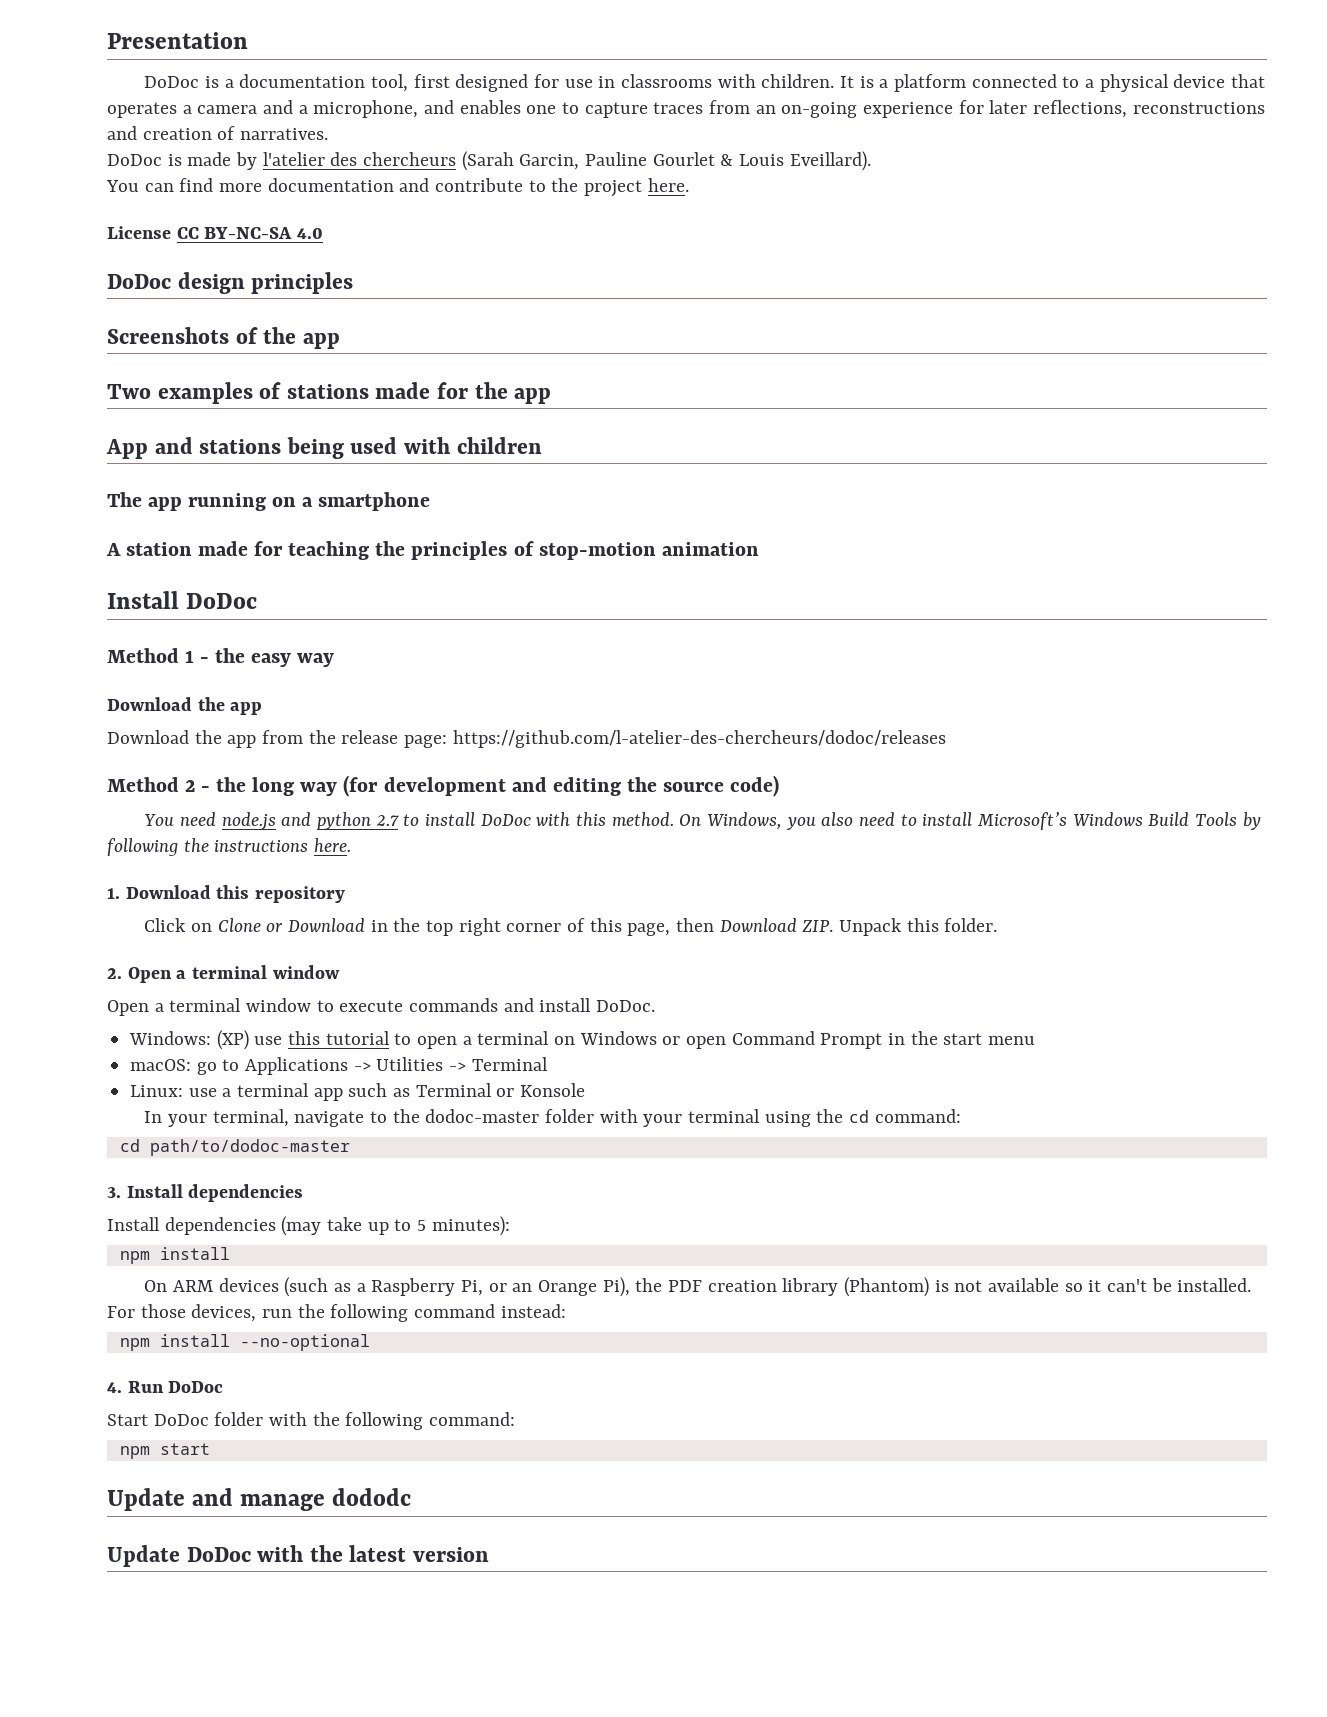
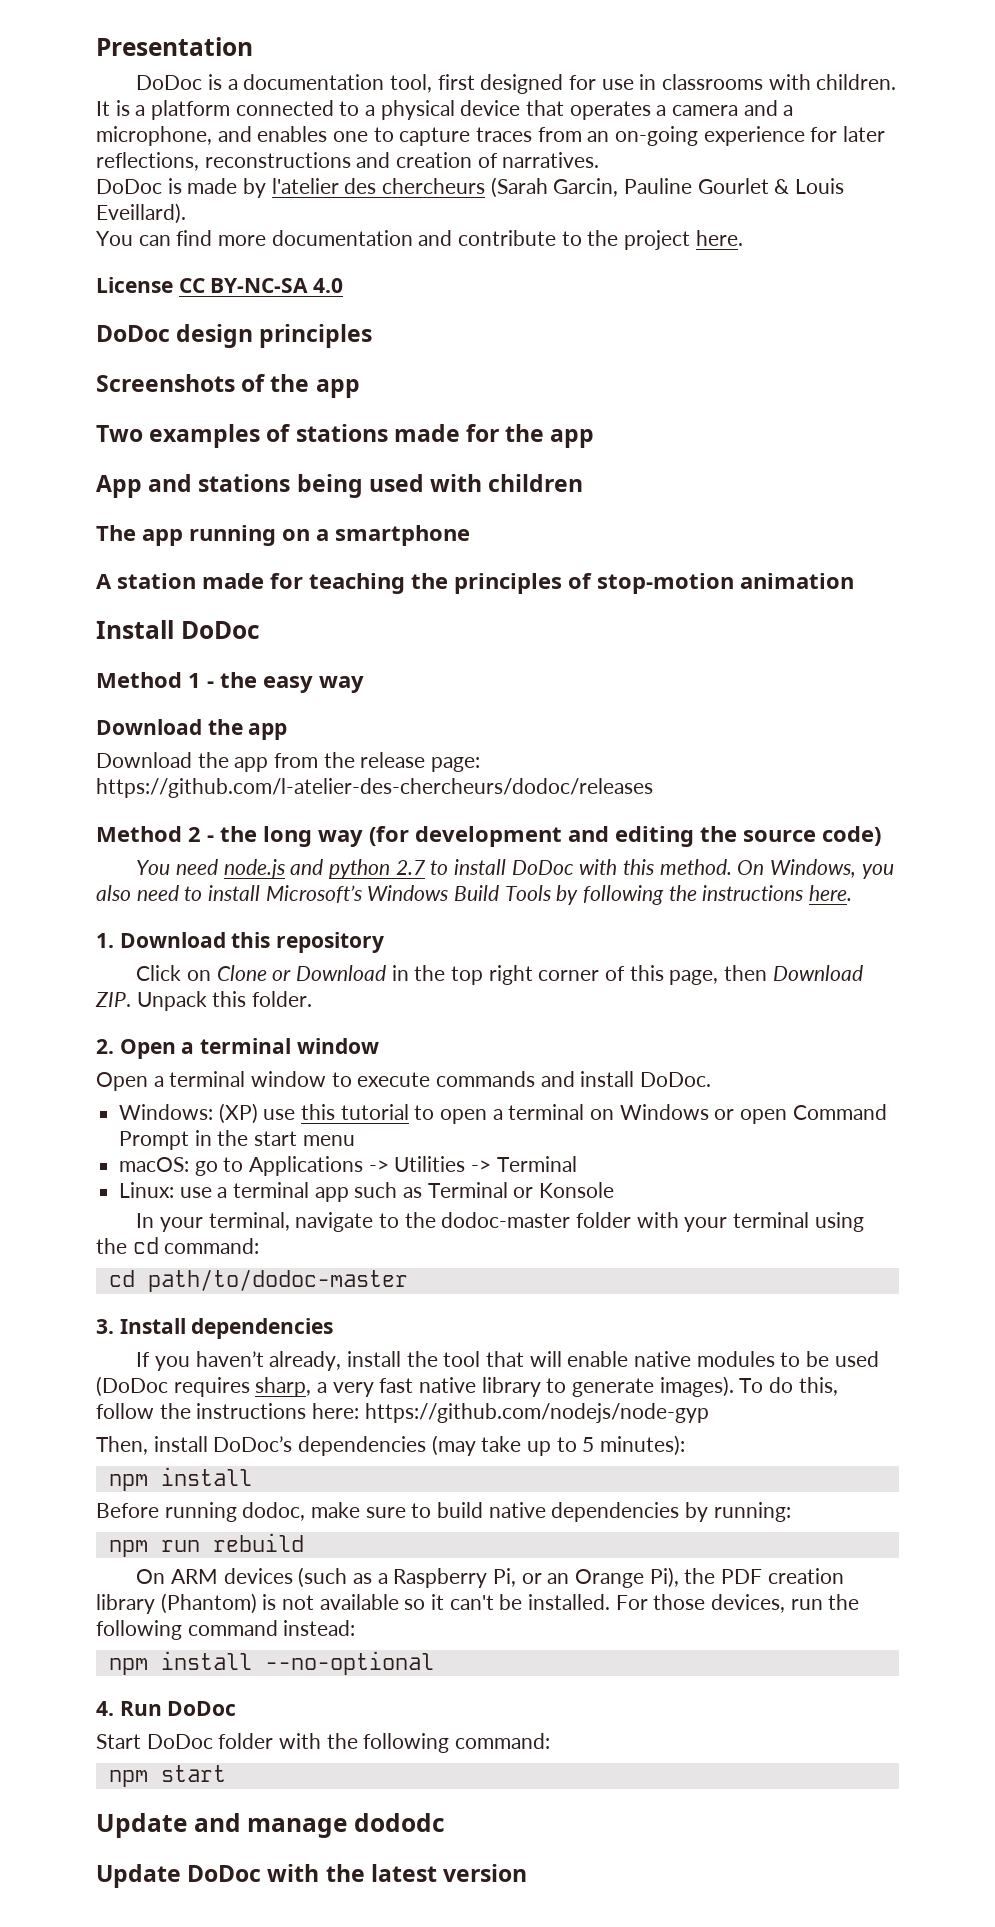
[107,1217,160,1231] Install -> [136,1351,879,1371] [96,1376,838,1397] [96,1403,709,1423] [96,1436,293,1455] If you haven’t already, install the tool that will enable native modules to be used (DoDoc requires sharp, a very fast native library to generate images). To do this, follow the instructions here: https://github.com/nodejs/node-gyp // Then, install DoDoc’s
(230, 1253) none -> [96,1502,791,1522] [108,1533,304,1557] // Before running dodoc, make sure to build native dependencies by running: // npm run rebuild

